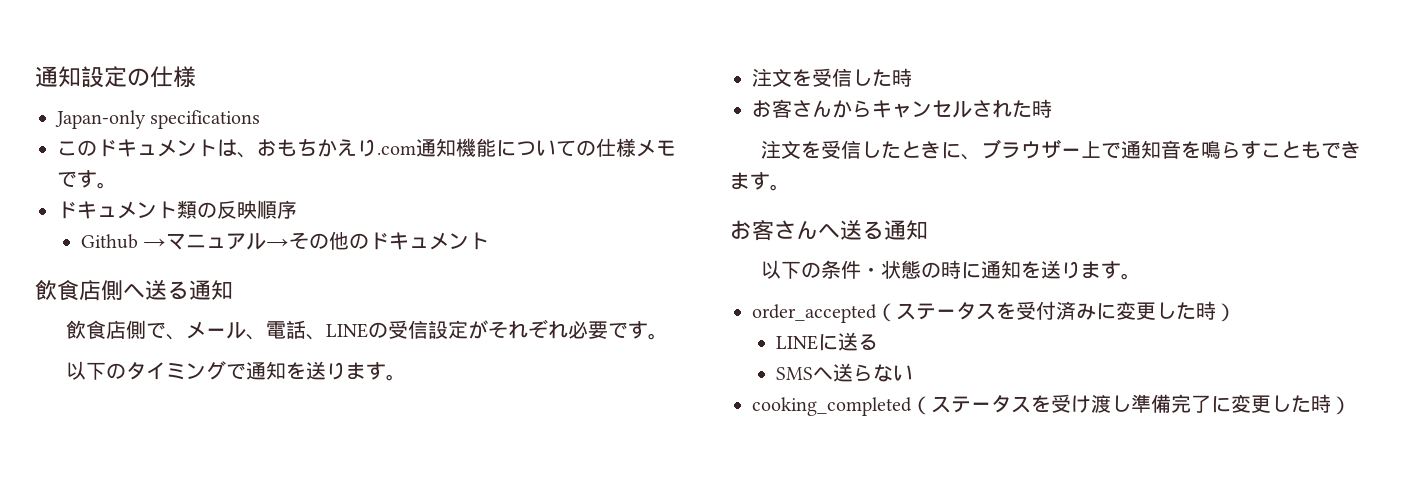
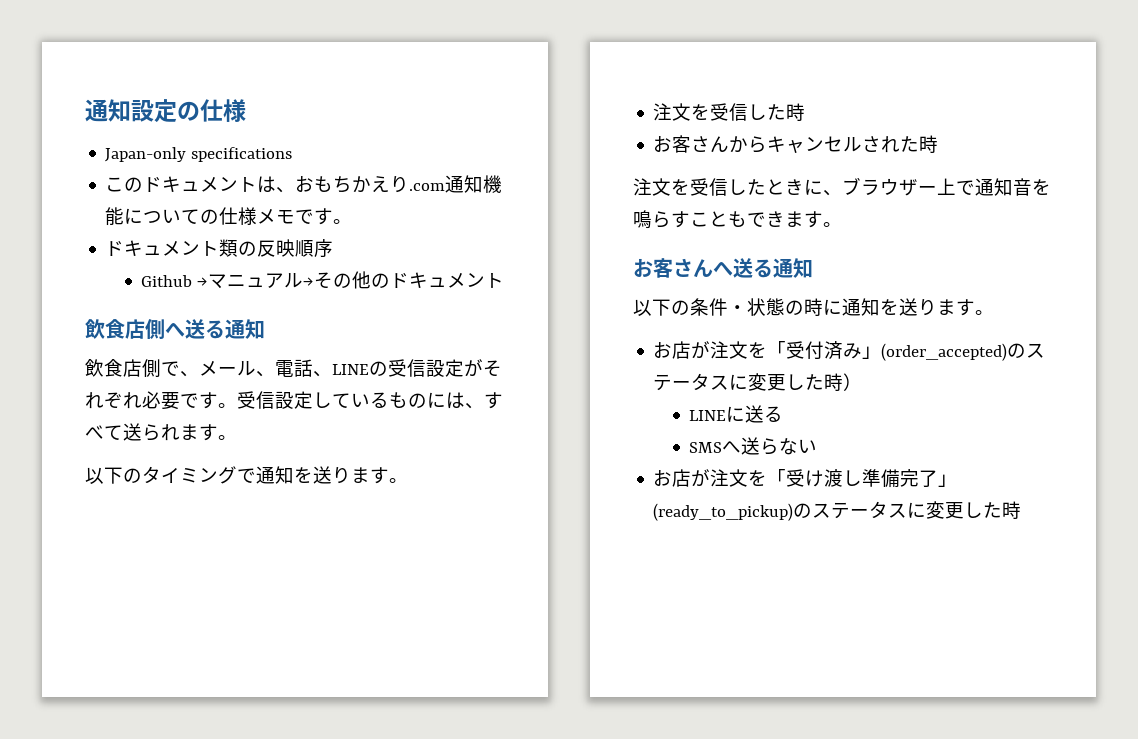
(668, 336) none -> [237,391,503,409] [85,423,237,441] 受信設定しているものには、すべて送られます。
[752,301,1096,323] order_accepted（ステータスを受付済み -> [653,341,1046,361] [653,373,730,391] お店が注文を「受付済み」(order_accepted)のステータス
[752,394,1351,416] cooking_completed（ステータスを受け渡し準備完了に変更した時） -> [653,469,958,488] [653,501,1022,521] お店が注文を「受け渡し準備完了」(ready_to_pickup)のステータスに変更した時

